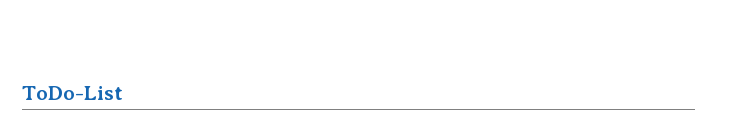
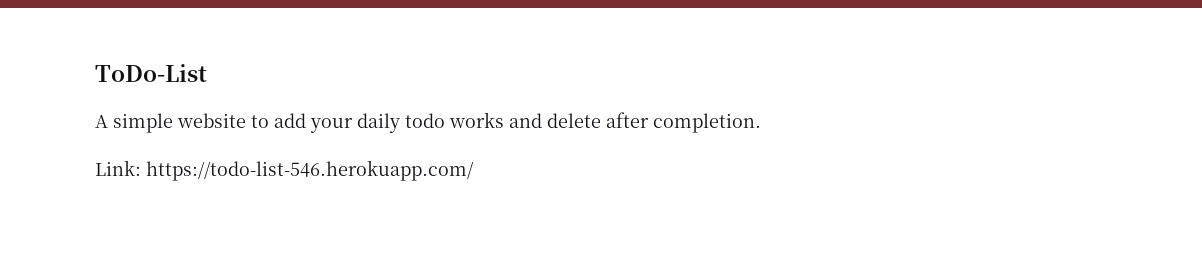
(123, 93) none -> [95,112,761,133] [95,160,474,181] // A simple website to add your daily todo works and delete after completion. // Link: https://todo-list-546.herokuapp.com/

